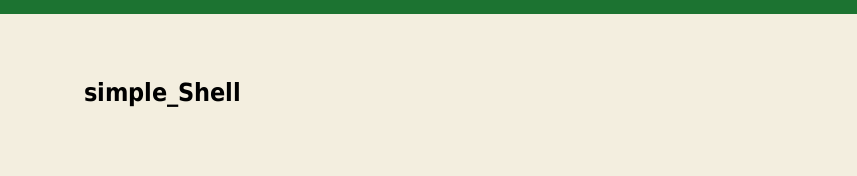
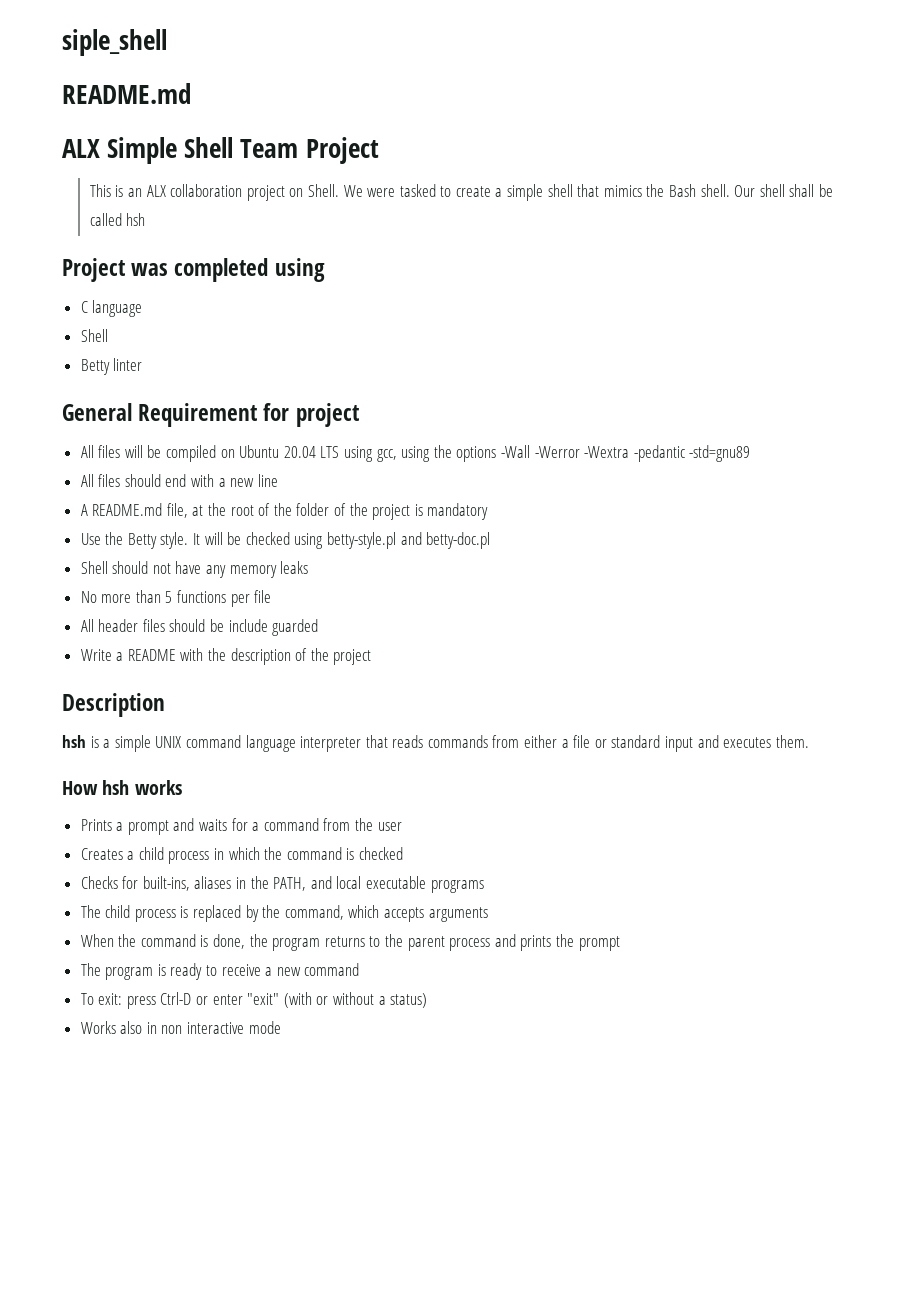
[84,82,241,107] simple_Shell -> [62,29,167,56] [62,83,191,104] [62,137,379,164] [89,184,833,201] [89,213,146,226] [62,258,325,282] [80,300,143,317] [80,329,108,342] [80,358,143,375] [62,403,359,427] [80,445,751,462] [80,474,278,487] [80,503,489,520] [80,532,491,549] [80,561,309,578] [80,590,272,607] [80,619,319,636] [80,648,372,665] [62,693,165,717] [62,735,809,752] [62,780,182,795] [80,818,402,835] [80,847,404,864] [80,876,484,893] [80,905,488,922] [80,934,620,951] [80,963,360,980] [80,992,428,1009] [80,1021,281,1034] siple_shell // README.md // ALX Simple Shell Team Project // This is an ALX collaboration project on Shell. We were tasked to create a simple shell that mimics the Bash shell. Our shell shall be called hsh // Project was completed using // C language // Shell // Betty linter // General Requirement for project // All files will be compiled on Ubuntu 20.04 LTS using gcc, using the options -Wall -Werror -Wextra -pedantic -std=gnu89 // All files should end with a new line // A README.md file, at the root of the folder of the project is mandatory // Use the Betty style. It will be checked using betty-style.pl and betty-doc.pl // Shell should not have any memory leaks // No more than 5 functions per file // All header files should be include guarded // Write a README with the description of the project // Description // hsh is a simple UNIX command language interpreter that reads commands from either a file or standard input and executes them. // How hsh works // Prints a prompt and waits for a command from the user // Creates a child process in which the command is checked // Checks for built-ins, aliases in the PATH, and local executable programs // The child process is replaced by the command, which accepts arguments // When the command is done, the program returns to the parent process and prints the prompt // The program is ready to receive a new command // To exit: press Ctrl-D or enter "exit" (with or without a status) // Works also in non interactive mode

